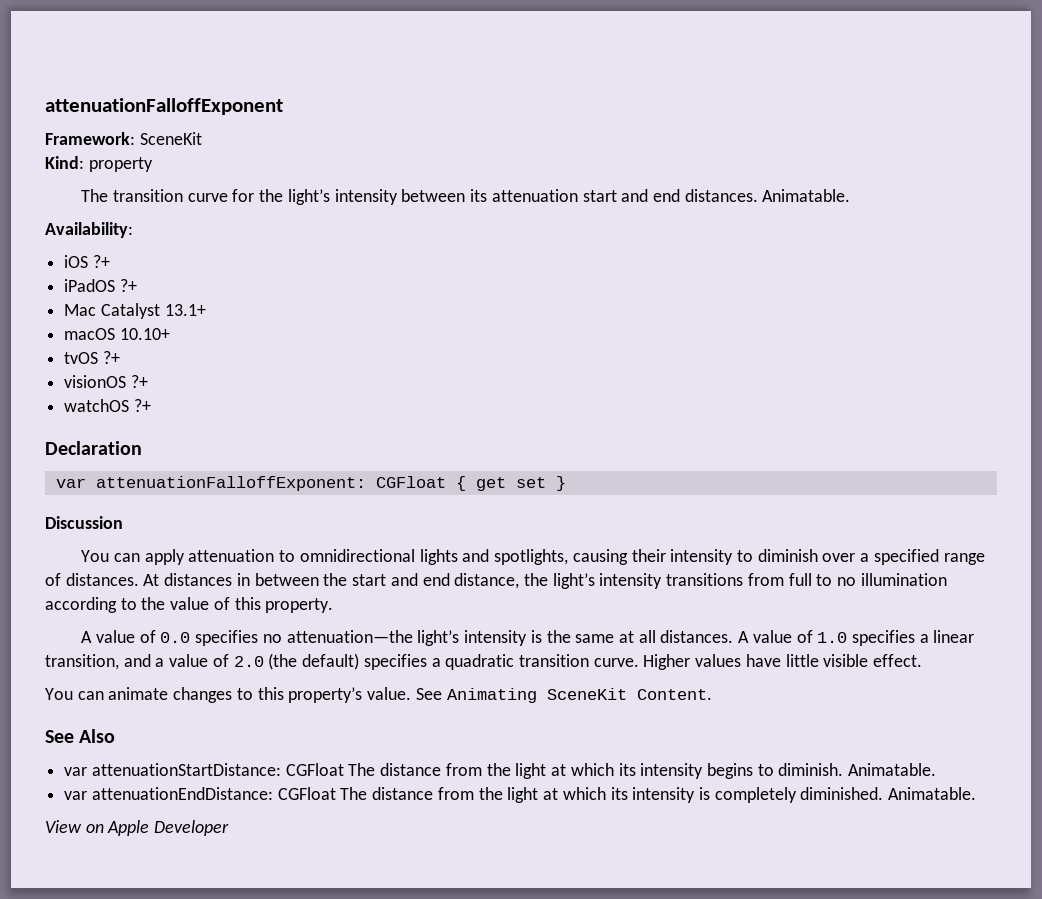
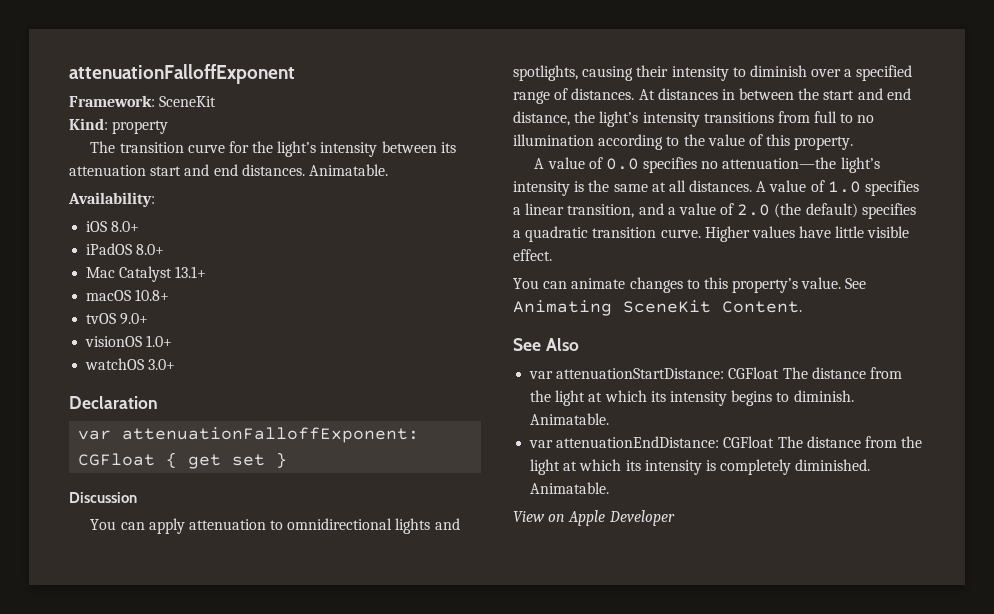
[92,255,110,268] ?+ -> [111,221,140,232] 8.0+
[119,279,137,292] ?+ -> [136,244,165,255] 8.0+
[119,328,170,340] 10.10+ -> [135,289,170,301] 10.8+
[102,351,120,364] ?+ -> [120,313,149,325] 9.0+
[130,375,148,388] ?+ -> [146,335,173,347] 1.0+
[133,399,151,412] ?+ -> [148,359,176,370] 3.0+

